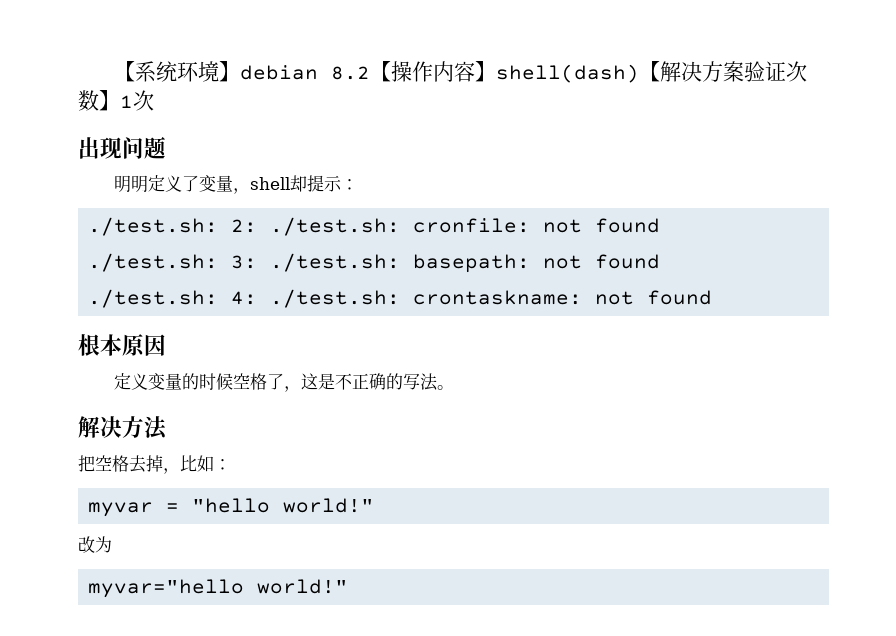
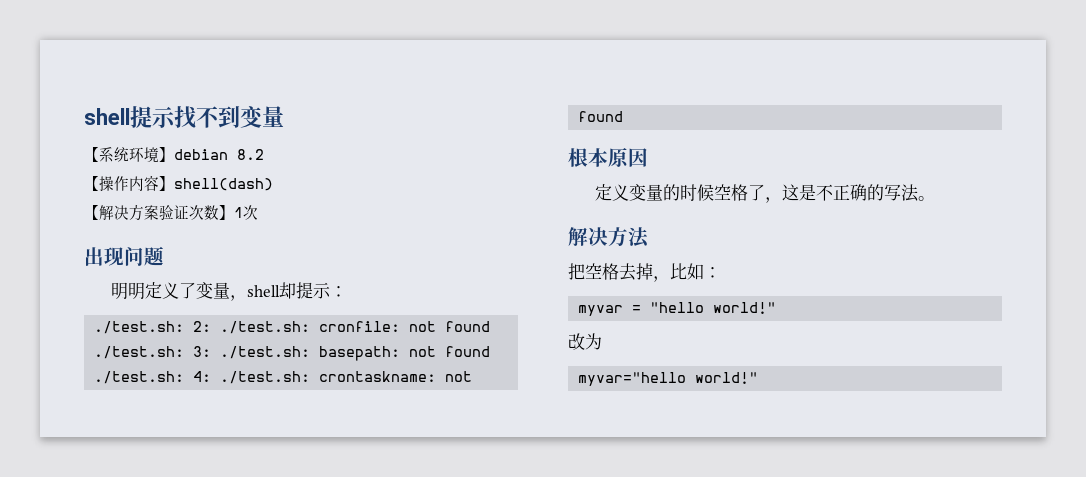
(113, 71) none -> [84,106,284,129] shell提示找不到变量 //
(370, 73) none -> (264, 154) //
(639, 73) none -> (273, 184) //

